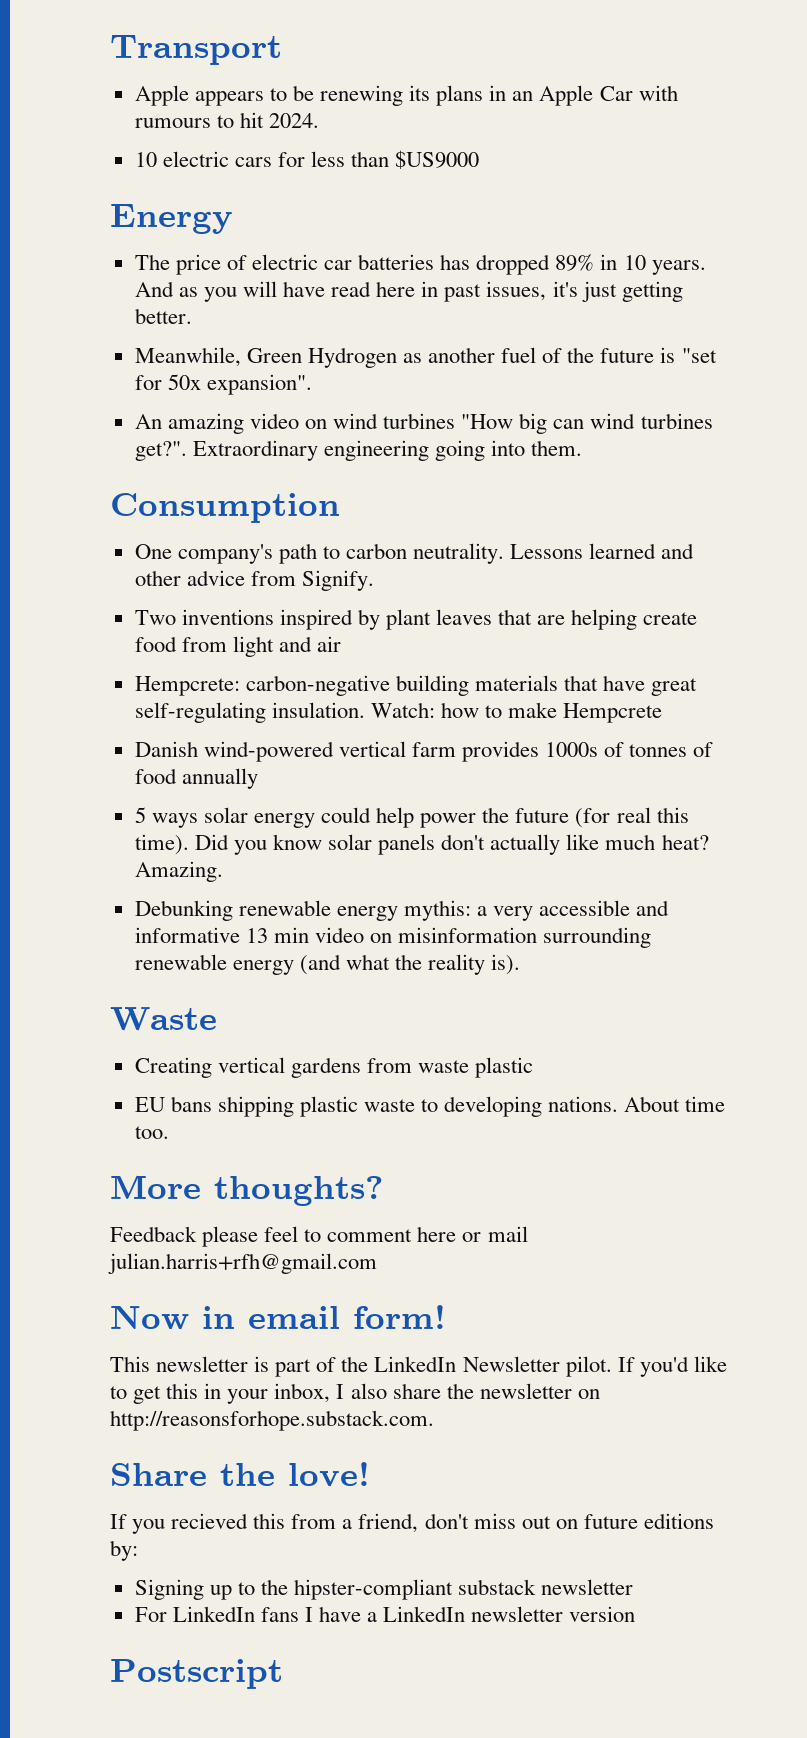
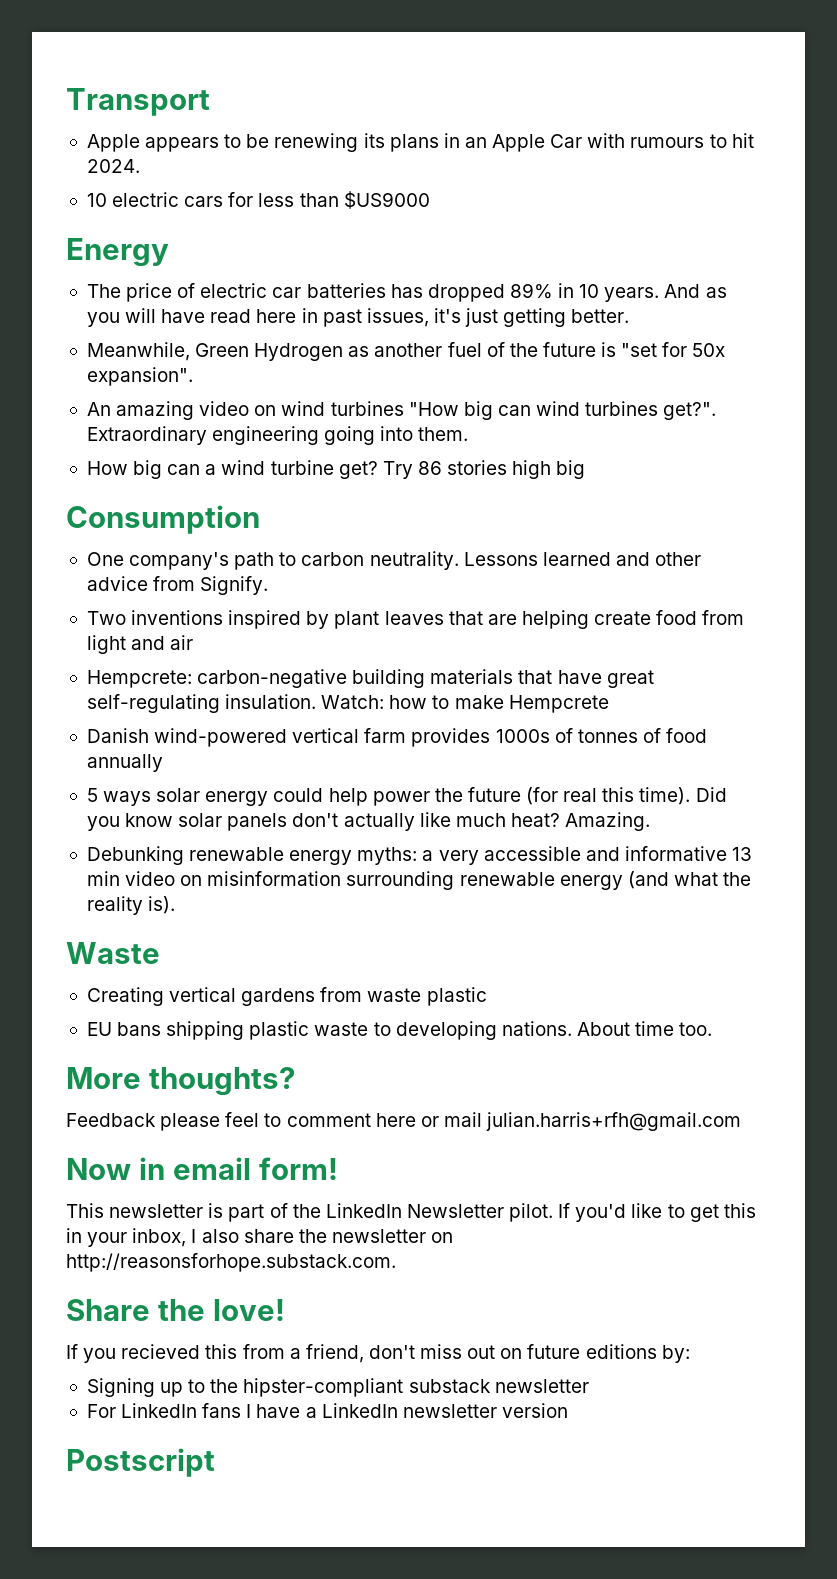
(583, 448) none -> [86,460,586,479] // How big can a wind turbine get? Try 86 stories high big
[403,900,471,921] mythis: -> [357,847,418,865] myths:

